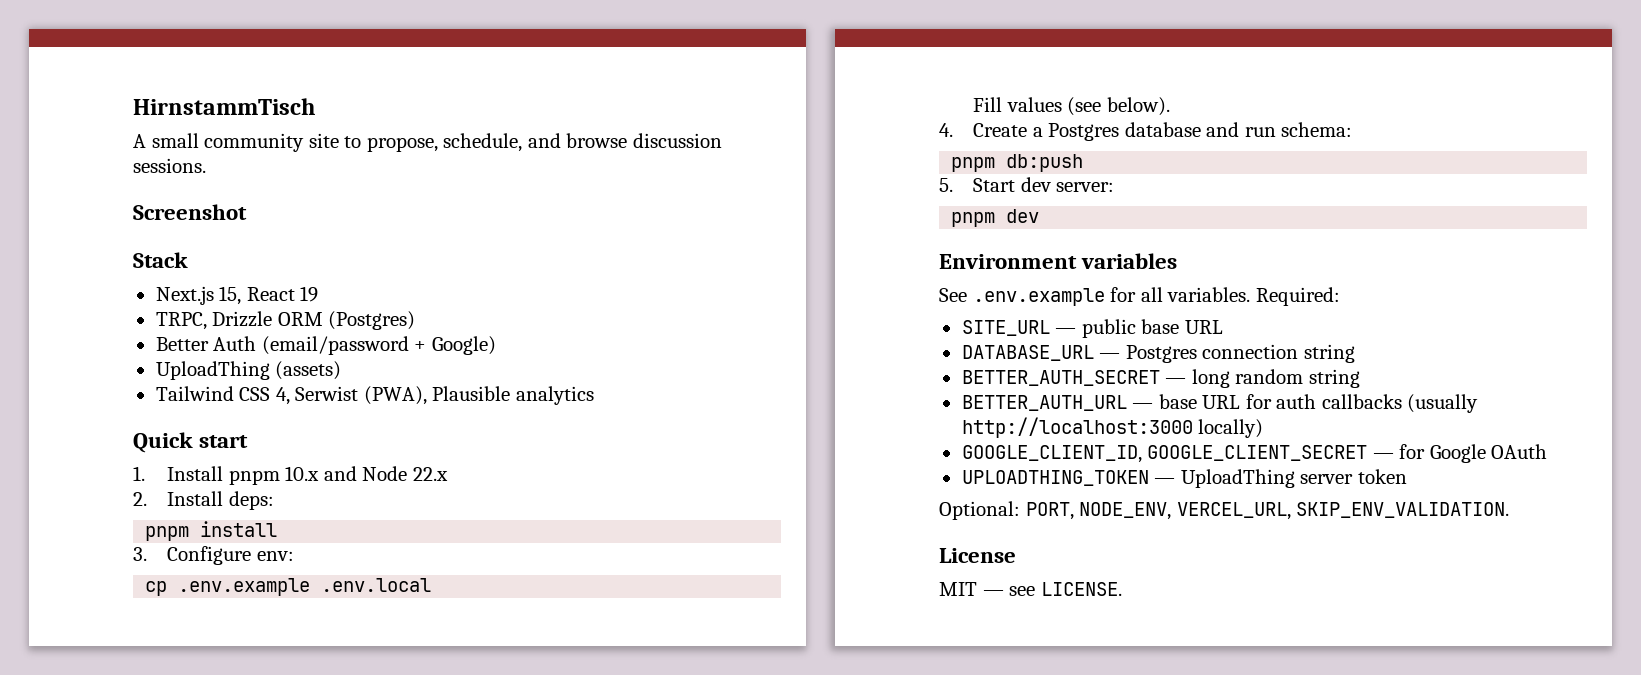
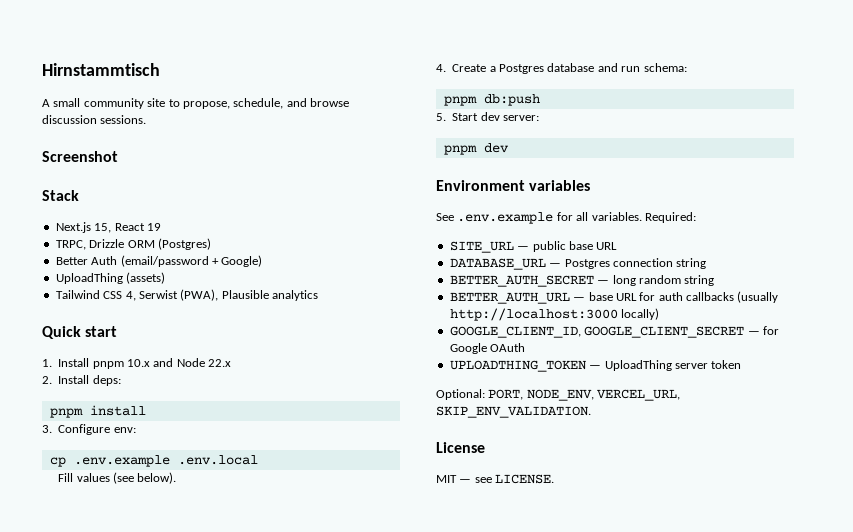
[133,98,315,115] HirnstammTisch -> [42,63,160,76] Hirnstammtisch

